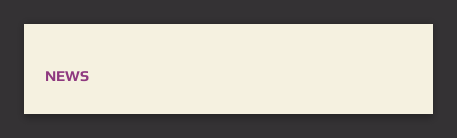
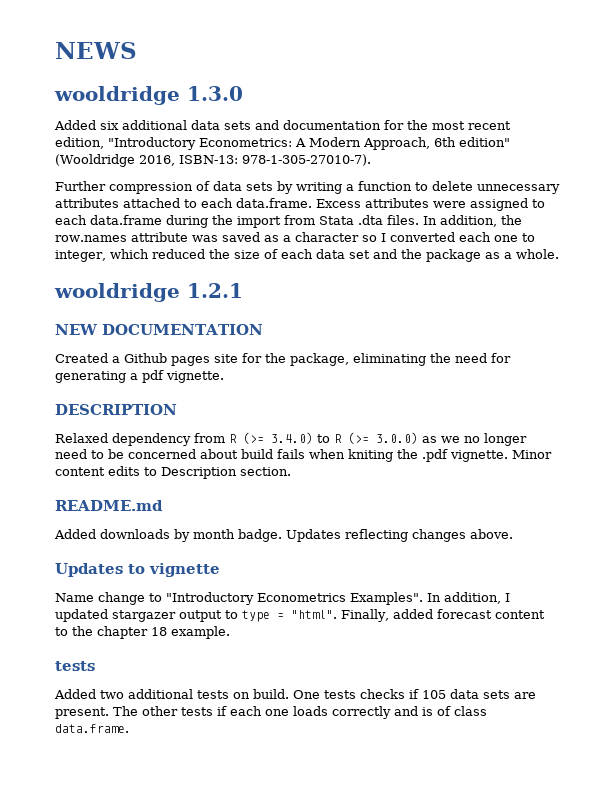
(89, 76) none -> [54,86,243,105] [54,120,511,130] [55,137,510,150] [55,154,371,167] [55,181,560,194] [55,198,545,211] [55,215,522,228] [55,232,535,242] [55,249,559,262] [54,283,243,302] [55,324,263,335] [55,353,511,366] [55,370,224,383] [55,404,177,415] [55,432,527,446] [55,449,552,462] [55,466,291,479] [55,500,163,511] [54,529,513,542] [55,563,220,577] [55,592,510,605] [55,609,545,622] [55,626,230,639] [55,661,95,671] [54,689,536,699] [55,706,487,719] [55,724,129,733] // wooldridge 1.3.0 // Added six additional data sets and documentation for the most recent edition, "Introductory Econometrics: A Modern Approach, 6th edition" (Wooldridge 2016, ISBN-13: 978-1-305-27010-7). // Further compression of data sets by writing a function to delete unnecessary attributes attached to each data.frame. Excess attributes were assigned to each data.frame during the import from Stata .dta files. In addition, the row.names attribute was saved as a character so I converted each one to integer, which reduced the size of each data set and the package as a whole. // wooldridge 1.2.1 // NEW DOCUMENTATION // Created a Github pages site for the package, eliminating the need for generating a pdf vignette. // DESCRIPTION // Relaxed dependency from R (>= 3.4.0) to R (>= 3.0.0) as we no longer need to be concerned about build fails when kniting the .pdf vignette. Minor content edits to Description section. // README.md // Added downloads by month badge. Updates reflecting changes above. // Updates to vignette // Name change to "Introductory Econometrics Examples". In addition, I updated stargazer output to type = "html". Finally, added forecast content to the chapter 18 example. // tests // Added two additional tests on build. One tests checks if 105 data sets are present. The other tests if each one loads correctly and is of class data.frame.

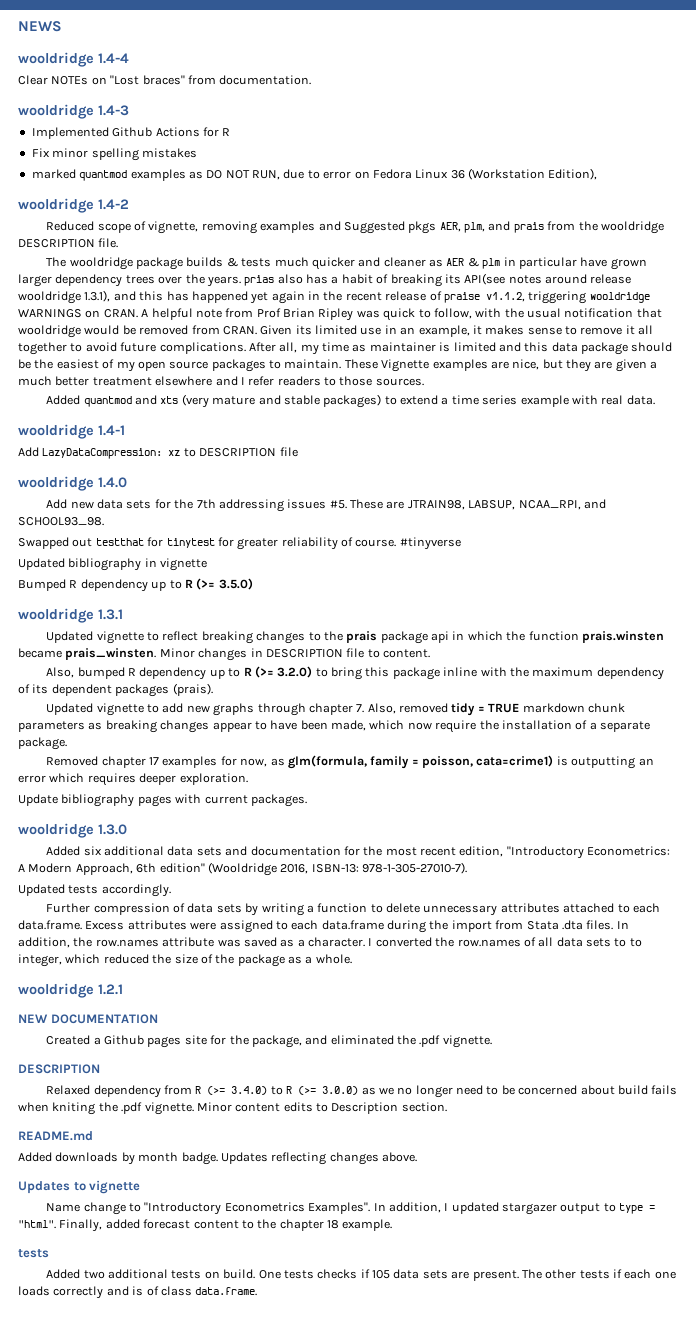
(137, 50) none -> [18,52,129,67] [18,75,312,85] [18,104,129,119] [31,127,231,139] [31,148,197,161] [31,168,598,181] [18,198,129,213] [46,221,664,234] [18,238,119,248] [46,257,647,270] [18,273,632,287] [18,290,650,304] [18,308,662,321] [18,325,654,338] [18,342,673,355] [18,359,658,372] [18,376,424,386] [46,394,655,408] [18,424,125,439] [18,447,298,459] [18,476,127,491] [46,499,606,512] [18,517,104,526] [18,537,461,550] [18,558,208,571] [18,578,253,592] [18,608,123,623] [46,631,664,644] [18,648,430,661] [46,666,664,680] [18,683,213,697] [46,703,625,716] [18,720,650,733] [18,737,67,750] [46,755,654,769] [18,773,248,786] [18,794,307,807] // wooldridge 1.4-4 // Clear NOTEs on "Lost braces" from documentation. // wooldridge 1.4-3 // Implemented Github Actions for R // Fix minor spelling mistakes // marked quantmod examples as DO NOT RUN, due to error on Fedora Linux 36 (Workstation Edition), // wooldridge 1.4-2 // Reduced scope of vignette, removing examples and Suggested pkgs AER, plm, and prais from the wooldridge DESCRIPTION file. // The wooldridge package builds & tests much quicker and cleaner as AER & plm in particular have grown larger dependency trees over the years. prias also has a habit of breaking its API(see notes around release wooldridge 1.3.1), and this has happened yet again in the recent release of praise v1.1.2, triggering wooldridge WARNINGS on CRAN. A helpful note from Prof Brian Ripley was quick to follow, with the usual notification that wooldridge would be removed from CRAN. Given its limited use in an example, it makes sense to remove it all together to avoid future complications. After all, my time as maintainer is limited and this data package should be the easiest of my open source packages to maintain. These Vignette examples are nice, but they are given a much better treatment elsewhere and I refer readers to those sources. // Added quantmod and xts (very mature and stable packages) to extend a time series example with real data. // wooldridge 1.4-1 // Add LazyDataCompression: xz to DESCRIPTION file // wooldridge 1.4.0 // Add new data sets for the 7th addressing issues #5. These are JTRAIN98, LABSUP, NCAA_RPI, and SCHOOL93_98. // Swapped out testthat for tinytest for greater reliability of course. #tinyverse // Updated bibliography in vignette // Bumped R dependency up to R (>= 3.5.0) // wooldridge 1.3.1 // Updated vignette to reflect breaking changes to the prais package api in which the function prais.winsten became prais_winsten. Minor changes in DESCRIPTION file to content. // Also, bumped R dependency up to R (>= 3.2.0) to bring this package inline with the maximum dependency of its dependent packages (prais). // Updated vignette to add new graphs through chapter 7. Also, removed tidy = TRUE markdown chunk parameters as breaking changes appear to have been made, which now require the installation of a separate package. // Removed chapter 17 examples for now, as glm(formula, family = poisson, cata=crime1) is outputting an error which requires deeper exploration. // Update bibliography pages with current packages.
(371, 160) none -> [18,884,171,897] // Updated tests accordingly.
[294,232,518,242] character so I converted each one -> [308,937,627,947] character. I converted the row.names of all data sets to
[280,249,397,259] each data set and -> (213, 959) none
[353,353,511,366] [55,370,164,383] eliminating the need for generating a pdf -> [305,1035,441,1047] and eliminated the .pdf

